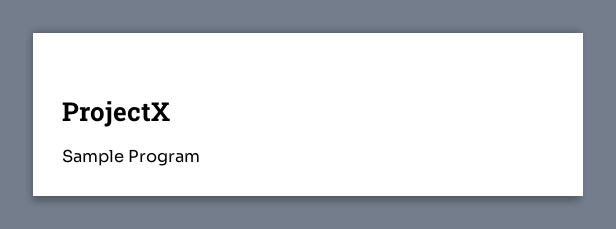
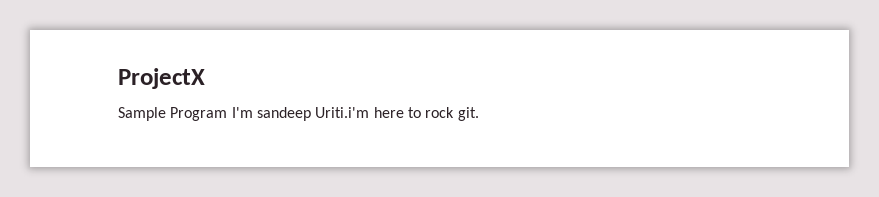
(201, 157) none -> [231,107,479,121] I'm sandeep Uriti.i'm here to rock git.

